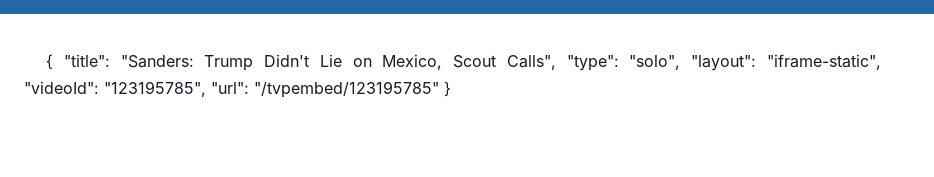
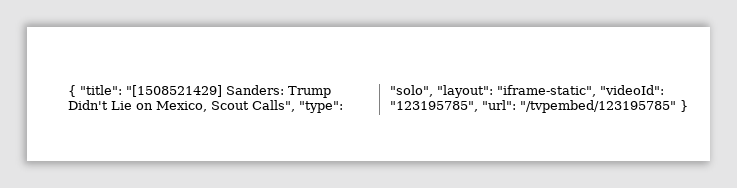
[120,55,194,68] "Sanders: -> [126,85,284,97] "[1508521429] Sanders:

